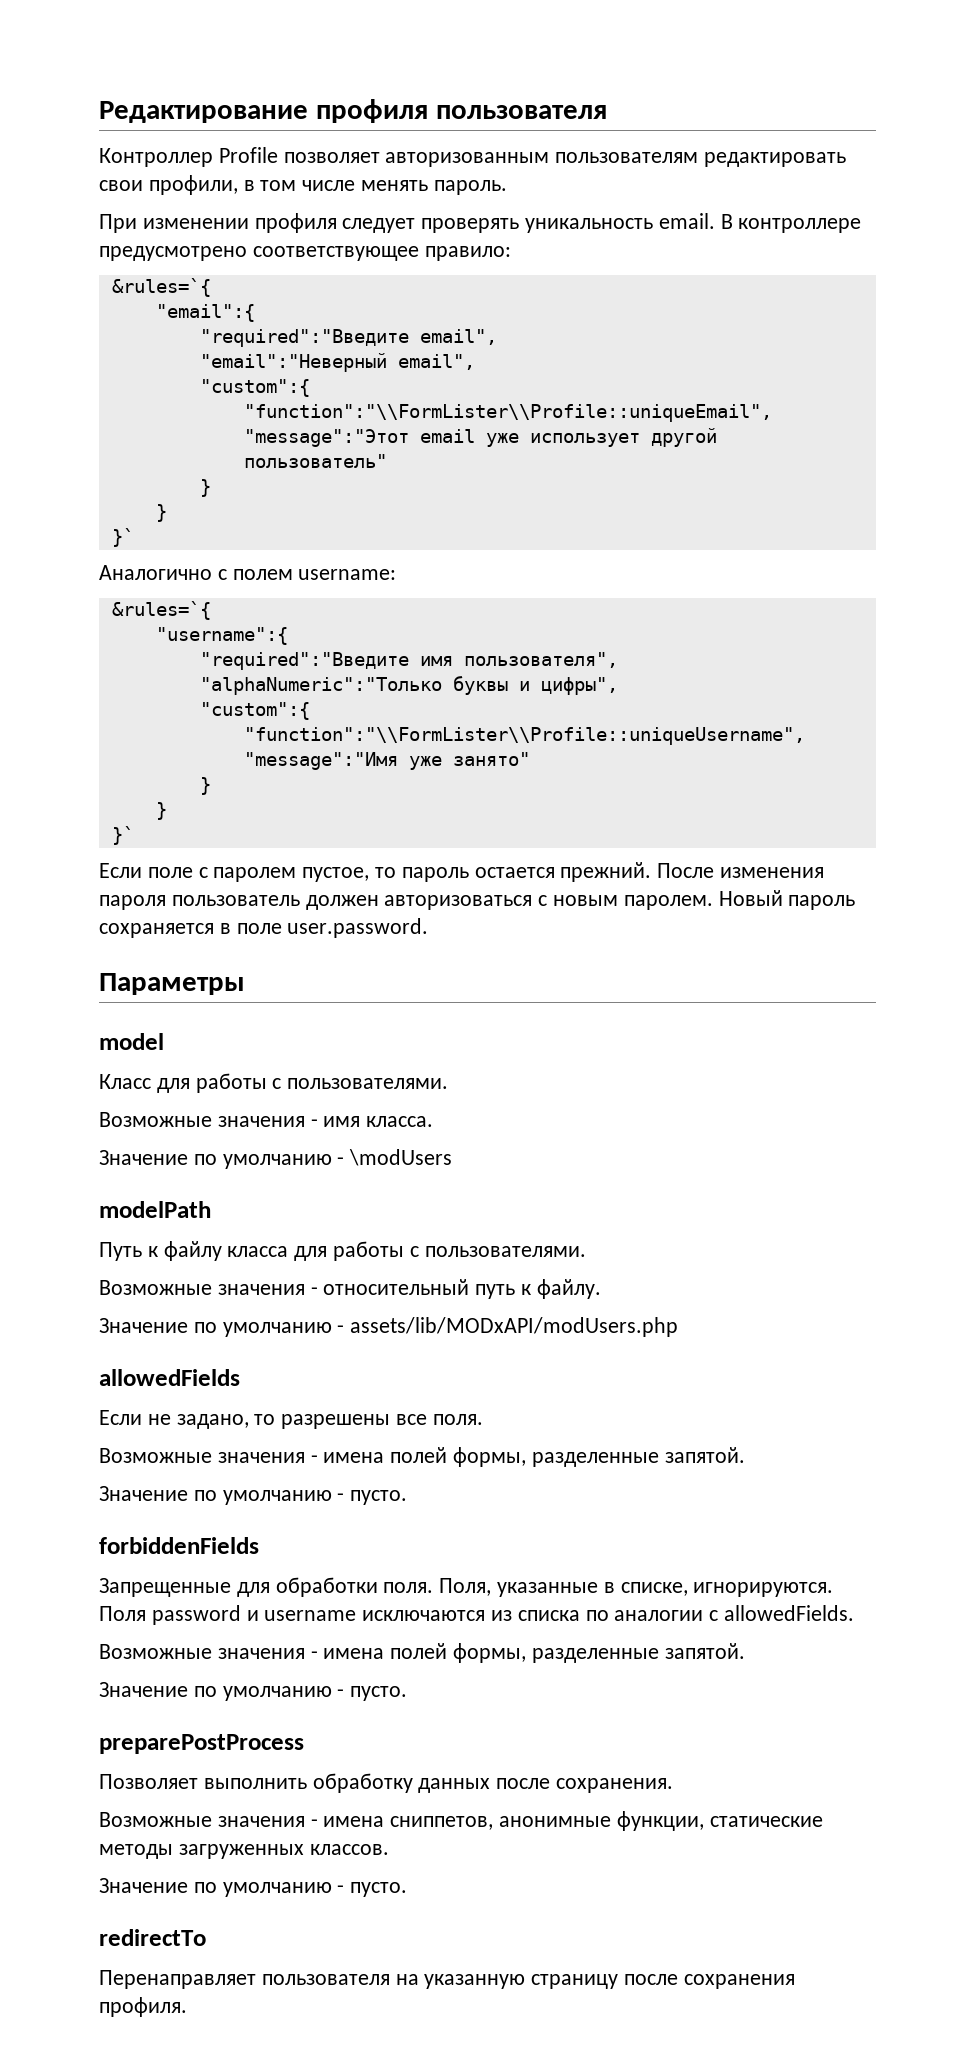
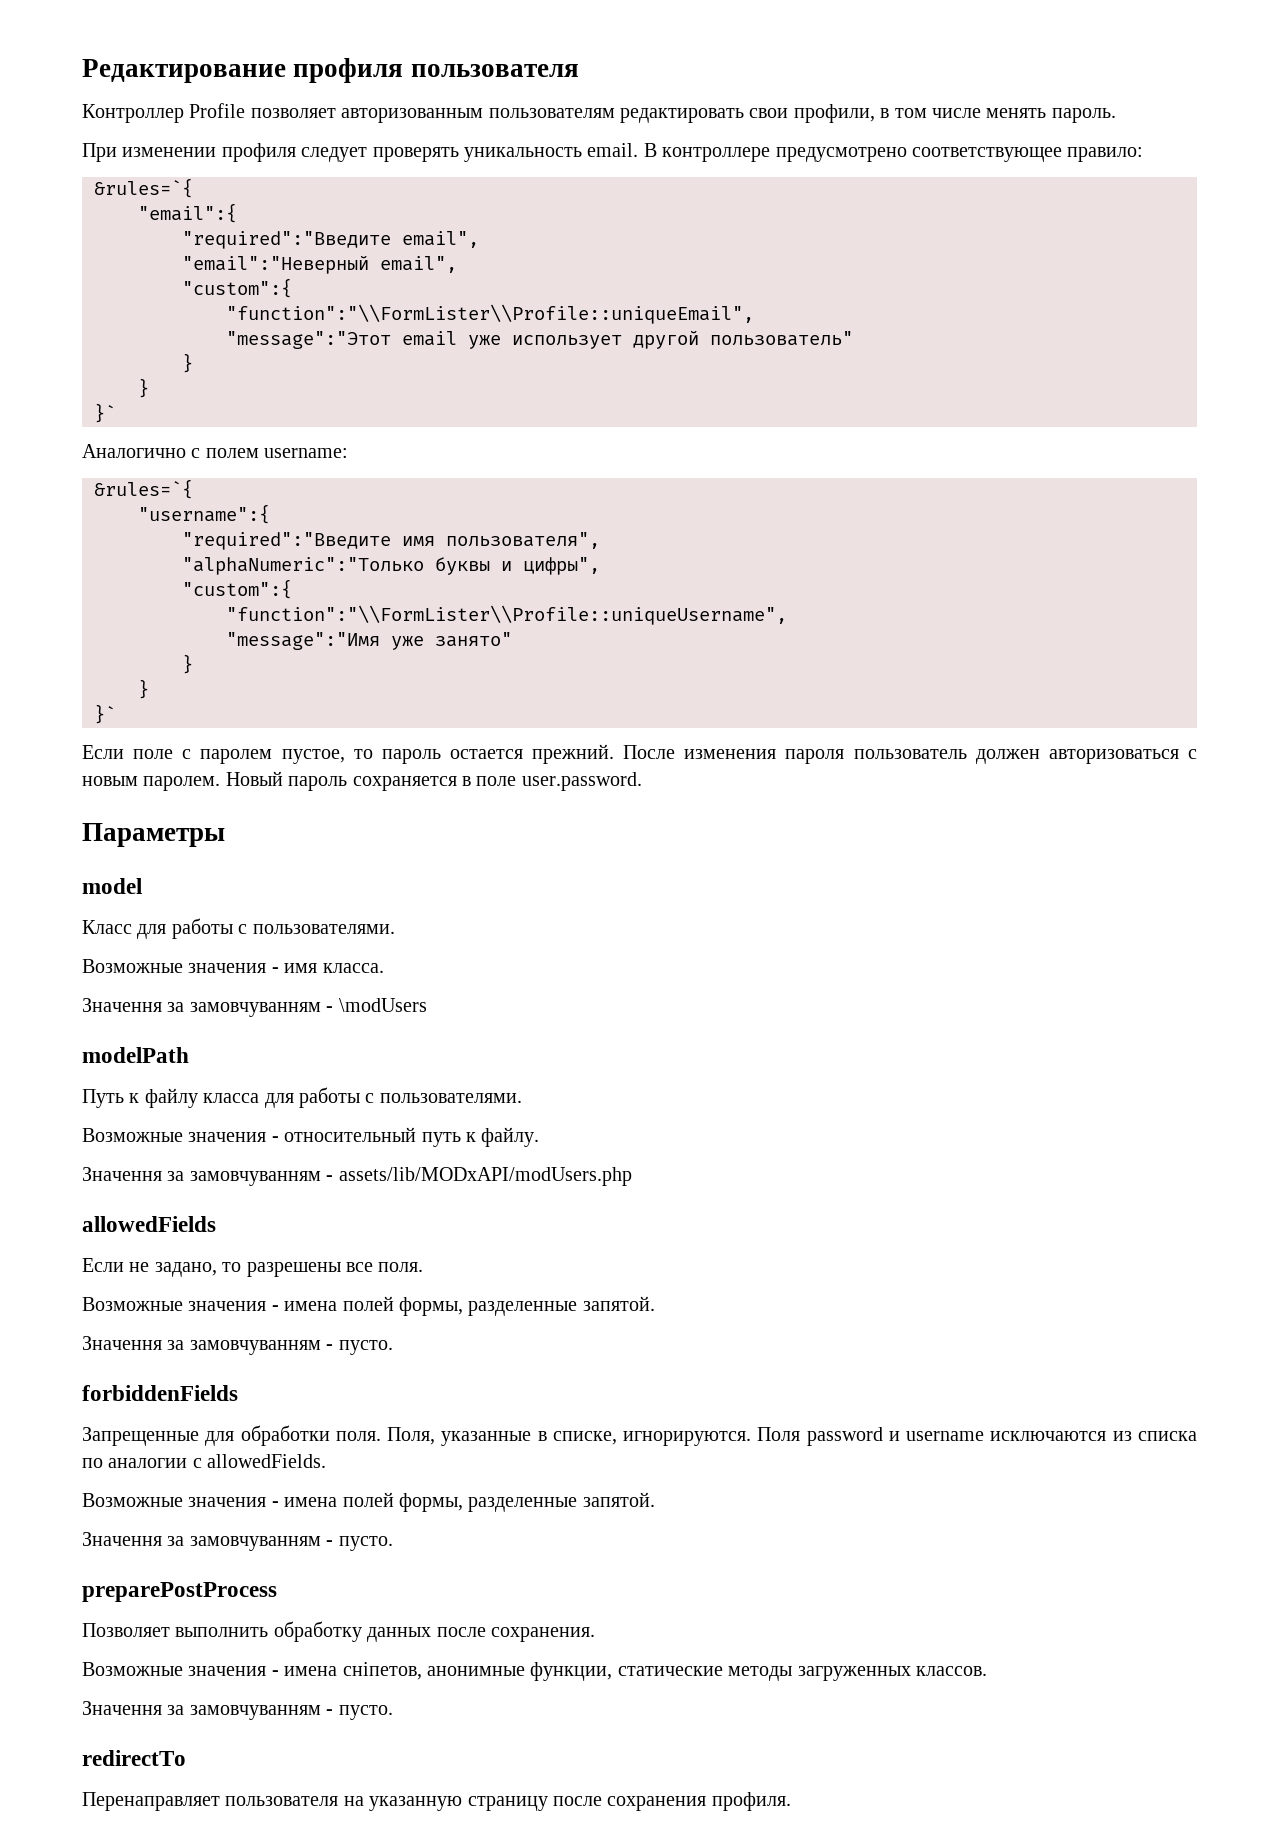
[99,1150,332,1169] Значение по умолчанию -> [82,998,321,1017] Значення за замовчуванням
[99,1318,332,1337] Значение по умолчанию -> [82,1167,321,1186] Значення за замовчуванням
[99,1486,332,1505] Значение по умолчанию -> [82,1336,321,1355] Значення за замовчуванням
[99,1682,332,1701] Значение по умолчанию -> [82,1532,321,1551] Значення за замовчуванням
[390,1816,494,1830] сниппетов, -> [342,1662,422,1680] сніпетов,
[99,1878,332,1897] Значение по умолчанию -> [82,1701,321,1720] Значення за замовчуванням

